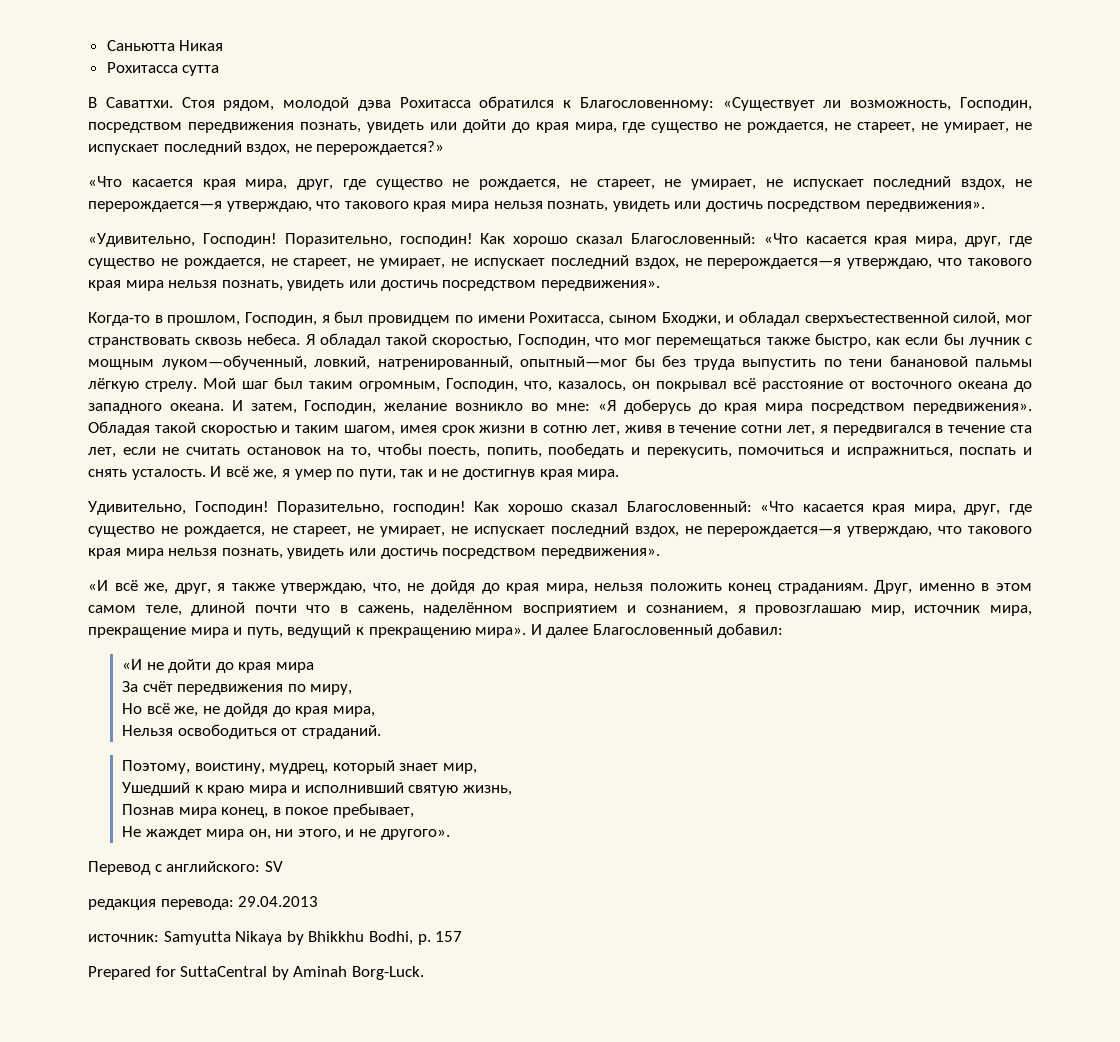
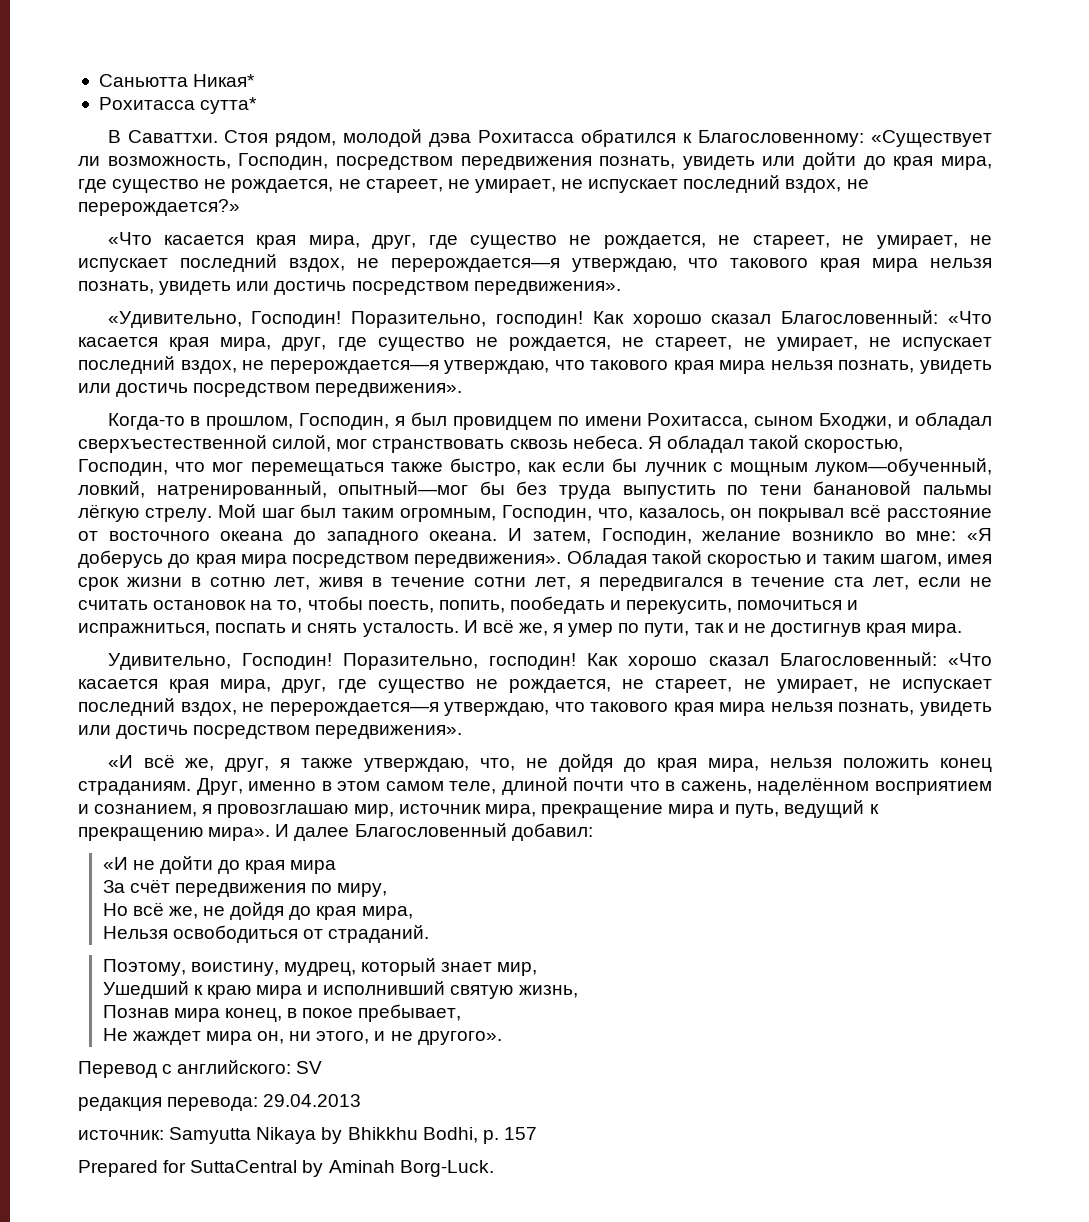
[179,40,224,51] [106,62,220,76] Никая // Рохитасса сутта -> [193,74,256,87] [98,97,258,114] Никая* // Рохитасса сутта*

